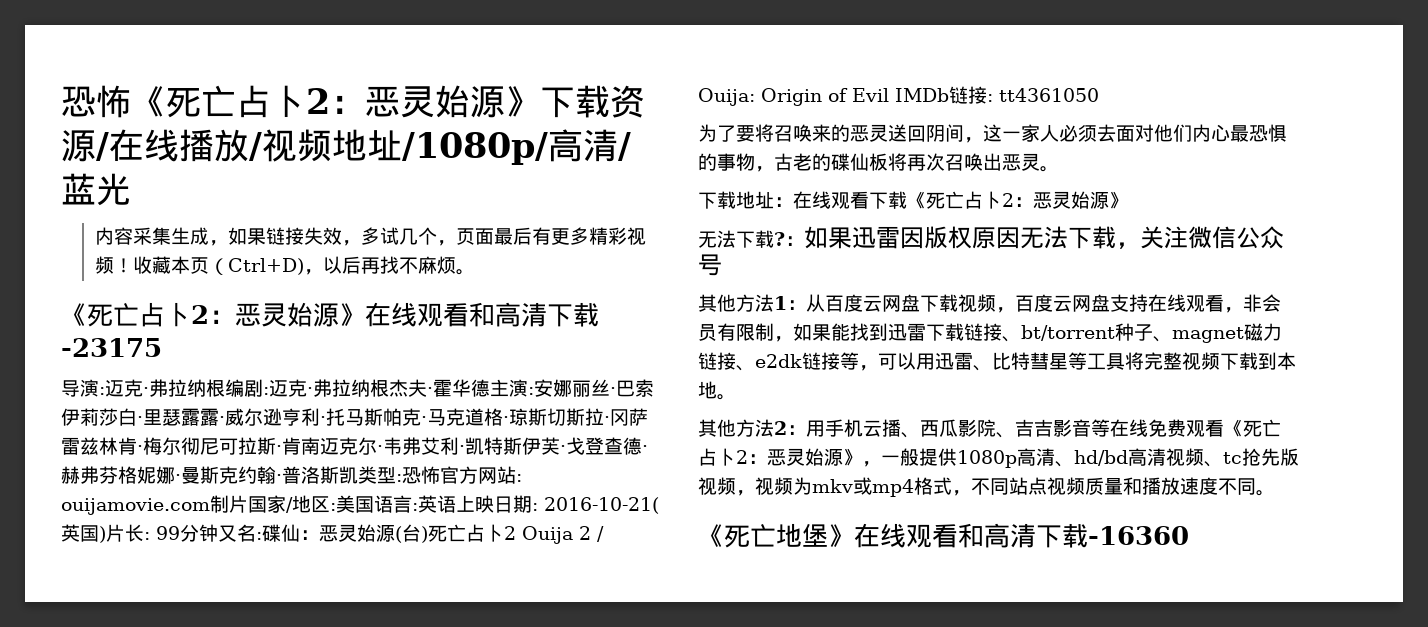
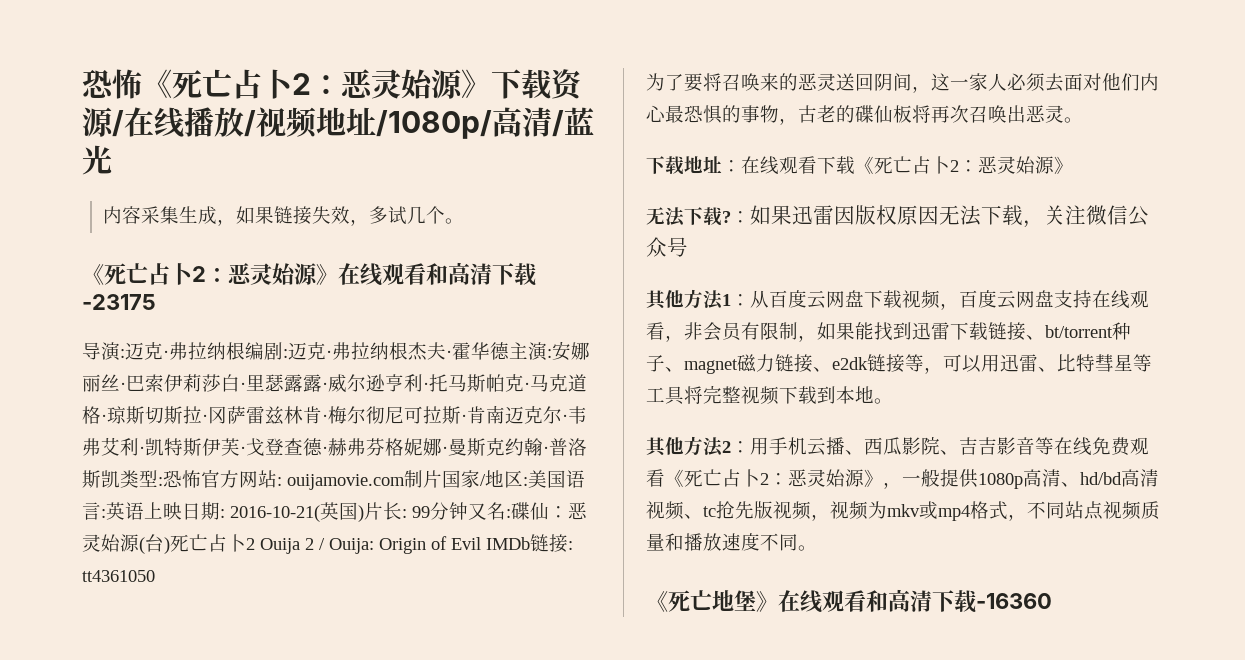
[436,227,646,246] [94,256,456,275] ，页面最后有更多精彩视频！收藏本页（Ctrl+D)，以后再找不麻烦 -> (445, 215) none

